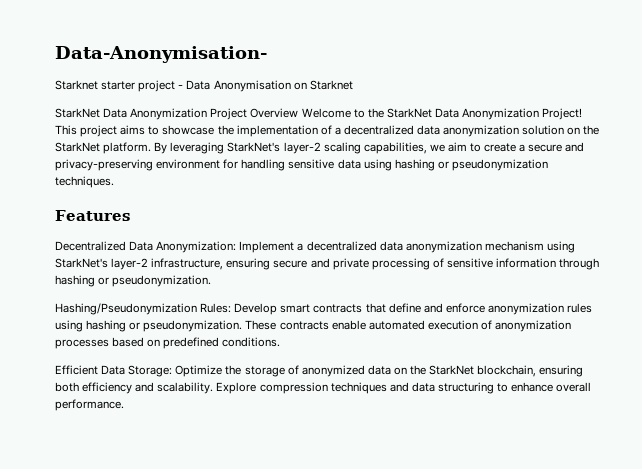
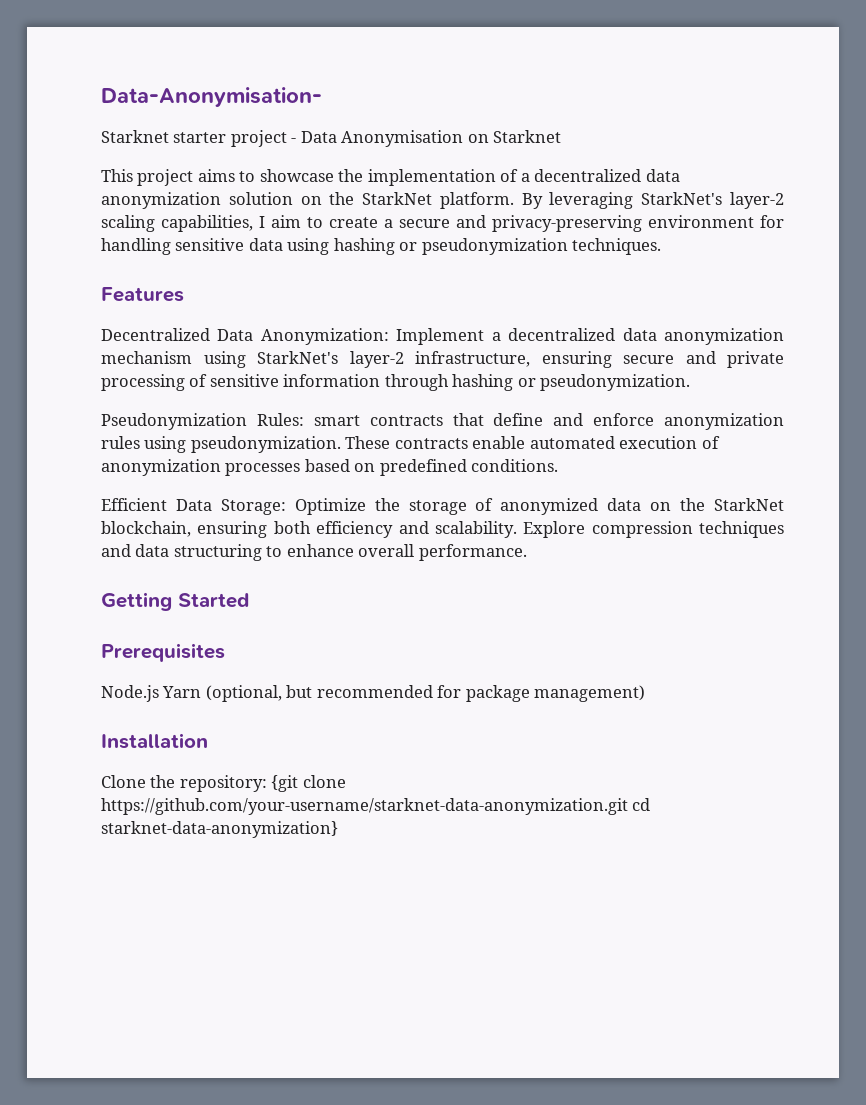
[55,108,583,120] StarkNet Data Anonymization Project Overview Welcome to the StarkNet Data Anonymization Project! -> (562, 136) none
[429,144,445,152] we -> [259,216,265,228] I
[55,303,278,315] Hashing/Pseudonymization Rules: Develop -> [101,413,304,430] Pseudonymization Rules:
[86,320,141,332] hashing or -> (187, 444) none
(124, 405) none -> [101,592,249,611] [101,643,225,662] [101,685,646,702] [101,733,208,749] [101,775,346,792] [101,798,651,815] [101,821,338,838] // Getting Started // Prerequisites // Node.js Yarn (optional, but recommended for package management) // Installation // Clone the repository: {git clone https://github.com/your-username/starknet-data-anonymization.git cd starknet-data-anonymization}

